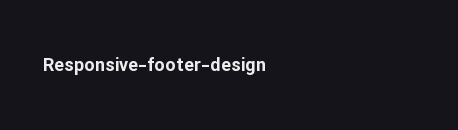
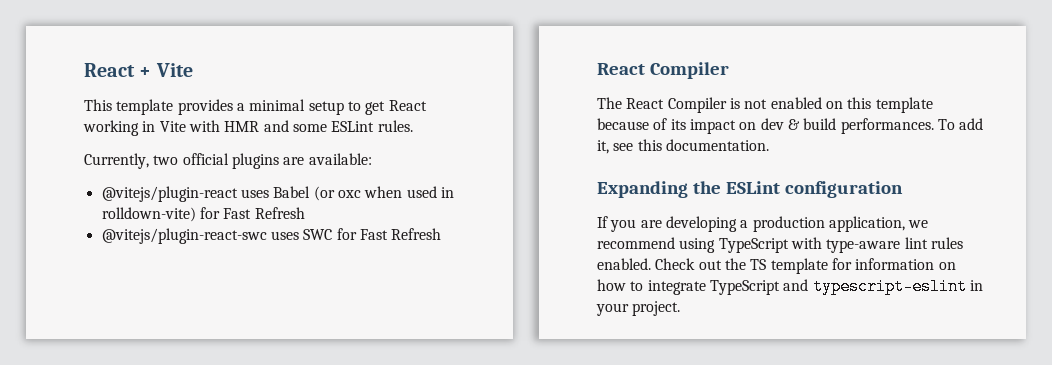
[43,57,266,75] Responsive-footer-design -> [84,63,193,77] [84,99,427,115] [83,120,413,136] [84,153,372,169] [101,186,454,202] [101,207,305,222] [101,228,442,244] [597,62,729,79] [597,97,933,113] [597,118,984,134] [597,139,769,154] [597,181,903,198] [597,216,929,232] [597,237,963,253] [597,258,956,274] [597,278,983,295] [596,301,681,316] React + Vite // This template provides a minimal setup to get React working in Vite with HMR and some ESLint rules. // Currently, two official plugins are available: // @vitejs/plugin-react uses Babel (or oxc when used in rolldown-vite) for Fast Refresh // @vitejs/plugin-react-swc uses SWC for Fast Refresh // React Compiler // The React Compiler is not enabled on this template because of its impact on dev & build performances. To add it, see this documentation. // Expanding the ESLint configuration // If you are developing a production application, we recommend using TypeScript with type-aware lint rules enabled. Check out the TS template for information on how to integrate TypeScript and typescript-eslint in your project.

